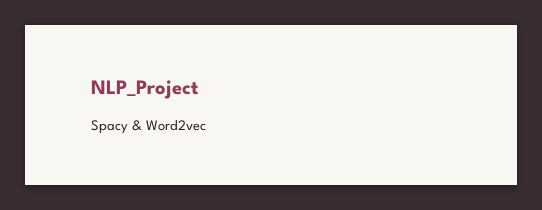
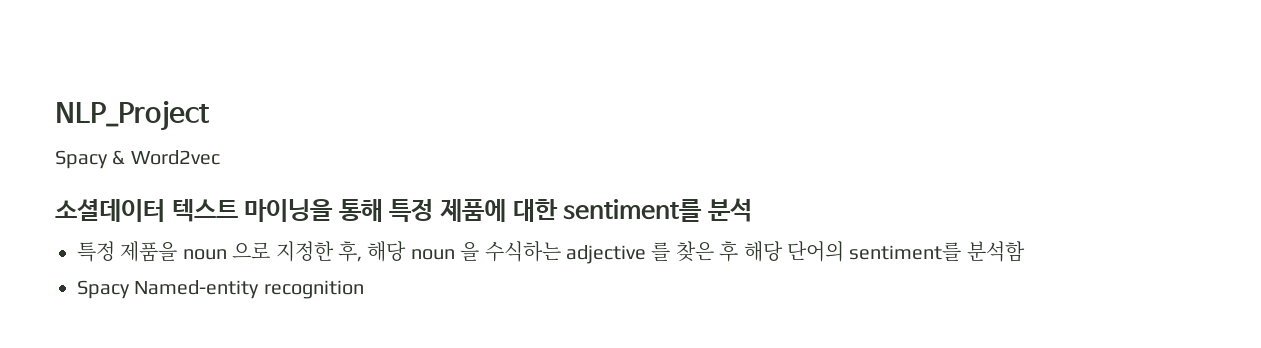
(206, 125) none -> [55,198,752,222] [77,241,1025,264] [77,280,364,299] // 소셜데이터 텍스트 마이닝을 통해 특정 제품에 대한 sentiment를 분석 // 특정 제품을 noun 으로 지정한 후, 해당 noun 을 수식하는 adjective 를 찾은 후 해당 단어의 sentiment를 분석함 // Spacy Named-entity recognition

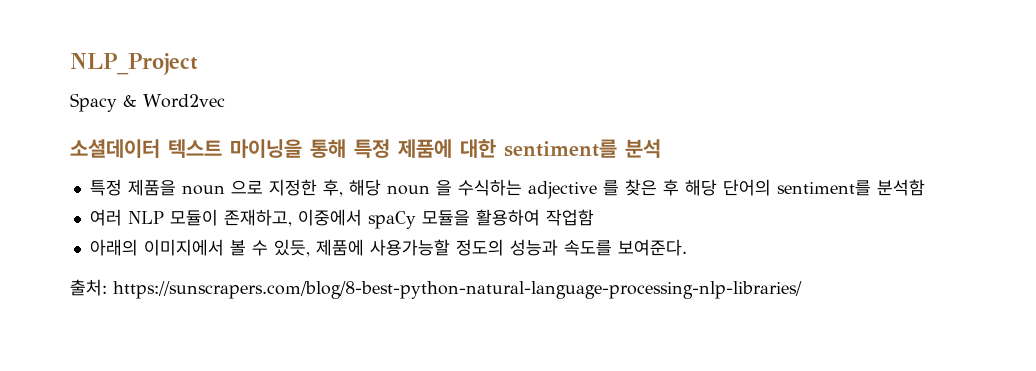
[77,280,364,299] Spacy Named-entity recognition -> [89,209,594,229] [89,239,687,257] [70,279,802,299] 여러 NLP 모듈이 존재하고, 이중에서 spaCy 모듈을 활용하여 작업함 // 아래의 이미지에서 볼 수 있듯, 제품에 사용가능할 정도의 성능과 속도를 보여준다. // 출처: https://sunscrapers.com/blog/8-best-python-natural-language-processing-nlp-libraries/

